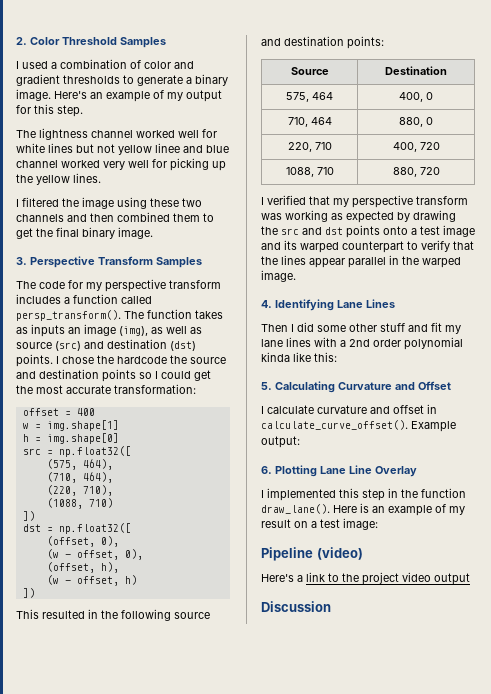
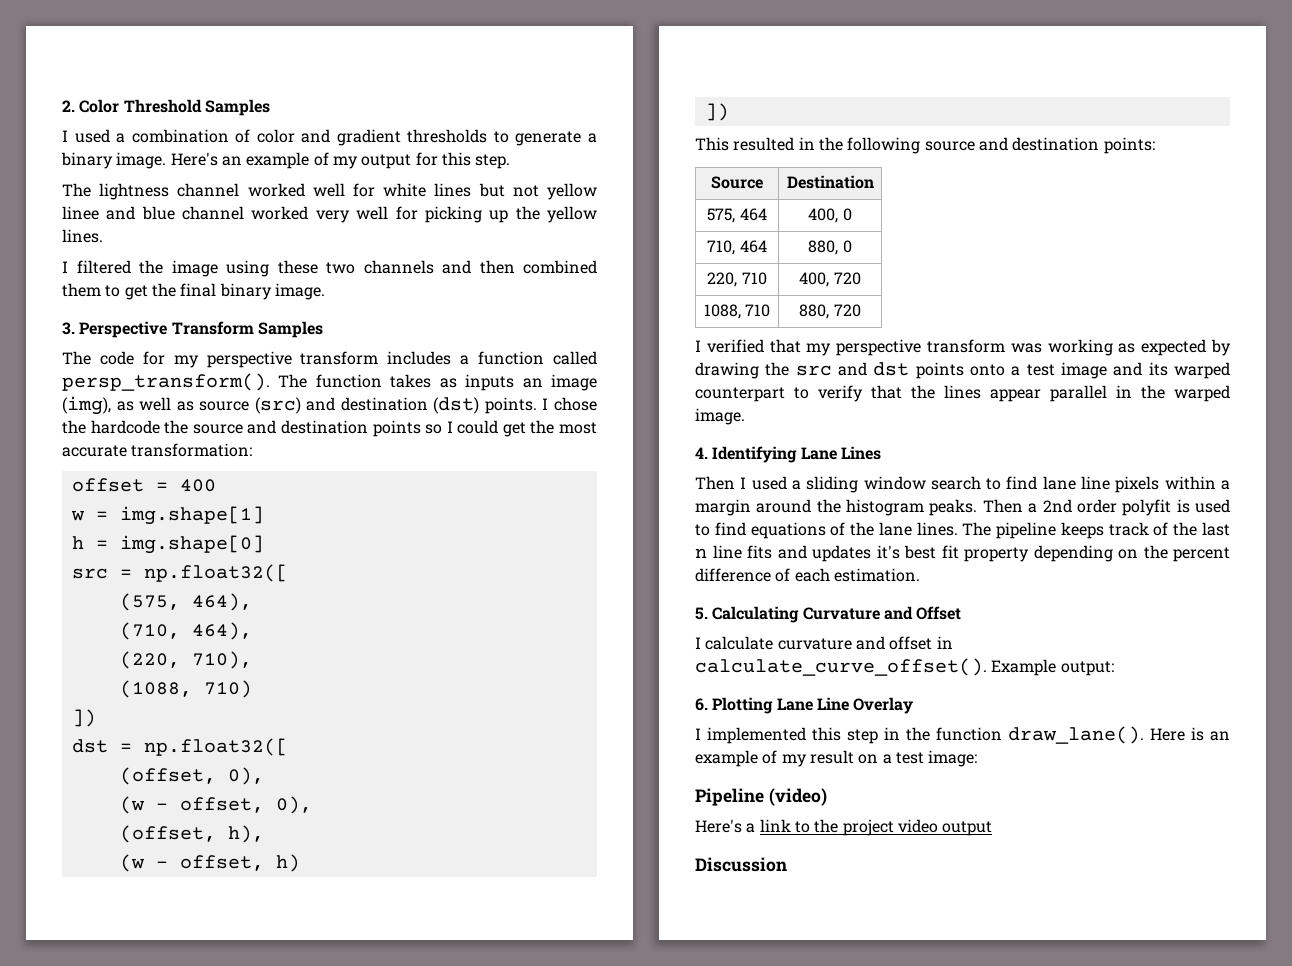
[297,322,461,334] [261,337,463,350] [261,352,337,362] did some other stuff and fit my lane lines with a 2nd order polynomial kinda like this: -> [751,476,1230,493] [695,499,1230,516] [695,522,1230,539] [695,545,1230,562] [695,568,920,582] used a sliding window search to find lane line pixels within a margin around the histogram peaks. Then a 2nd order polyfit is used to find equations of the lane lines. The pipeline keeps track of the last n line fits and updates it's best fit property depending on the percent difference of each estimation.

